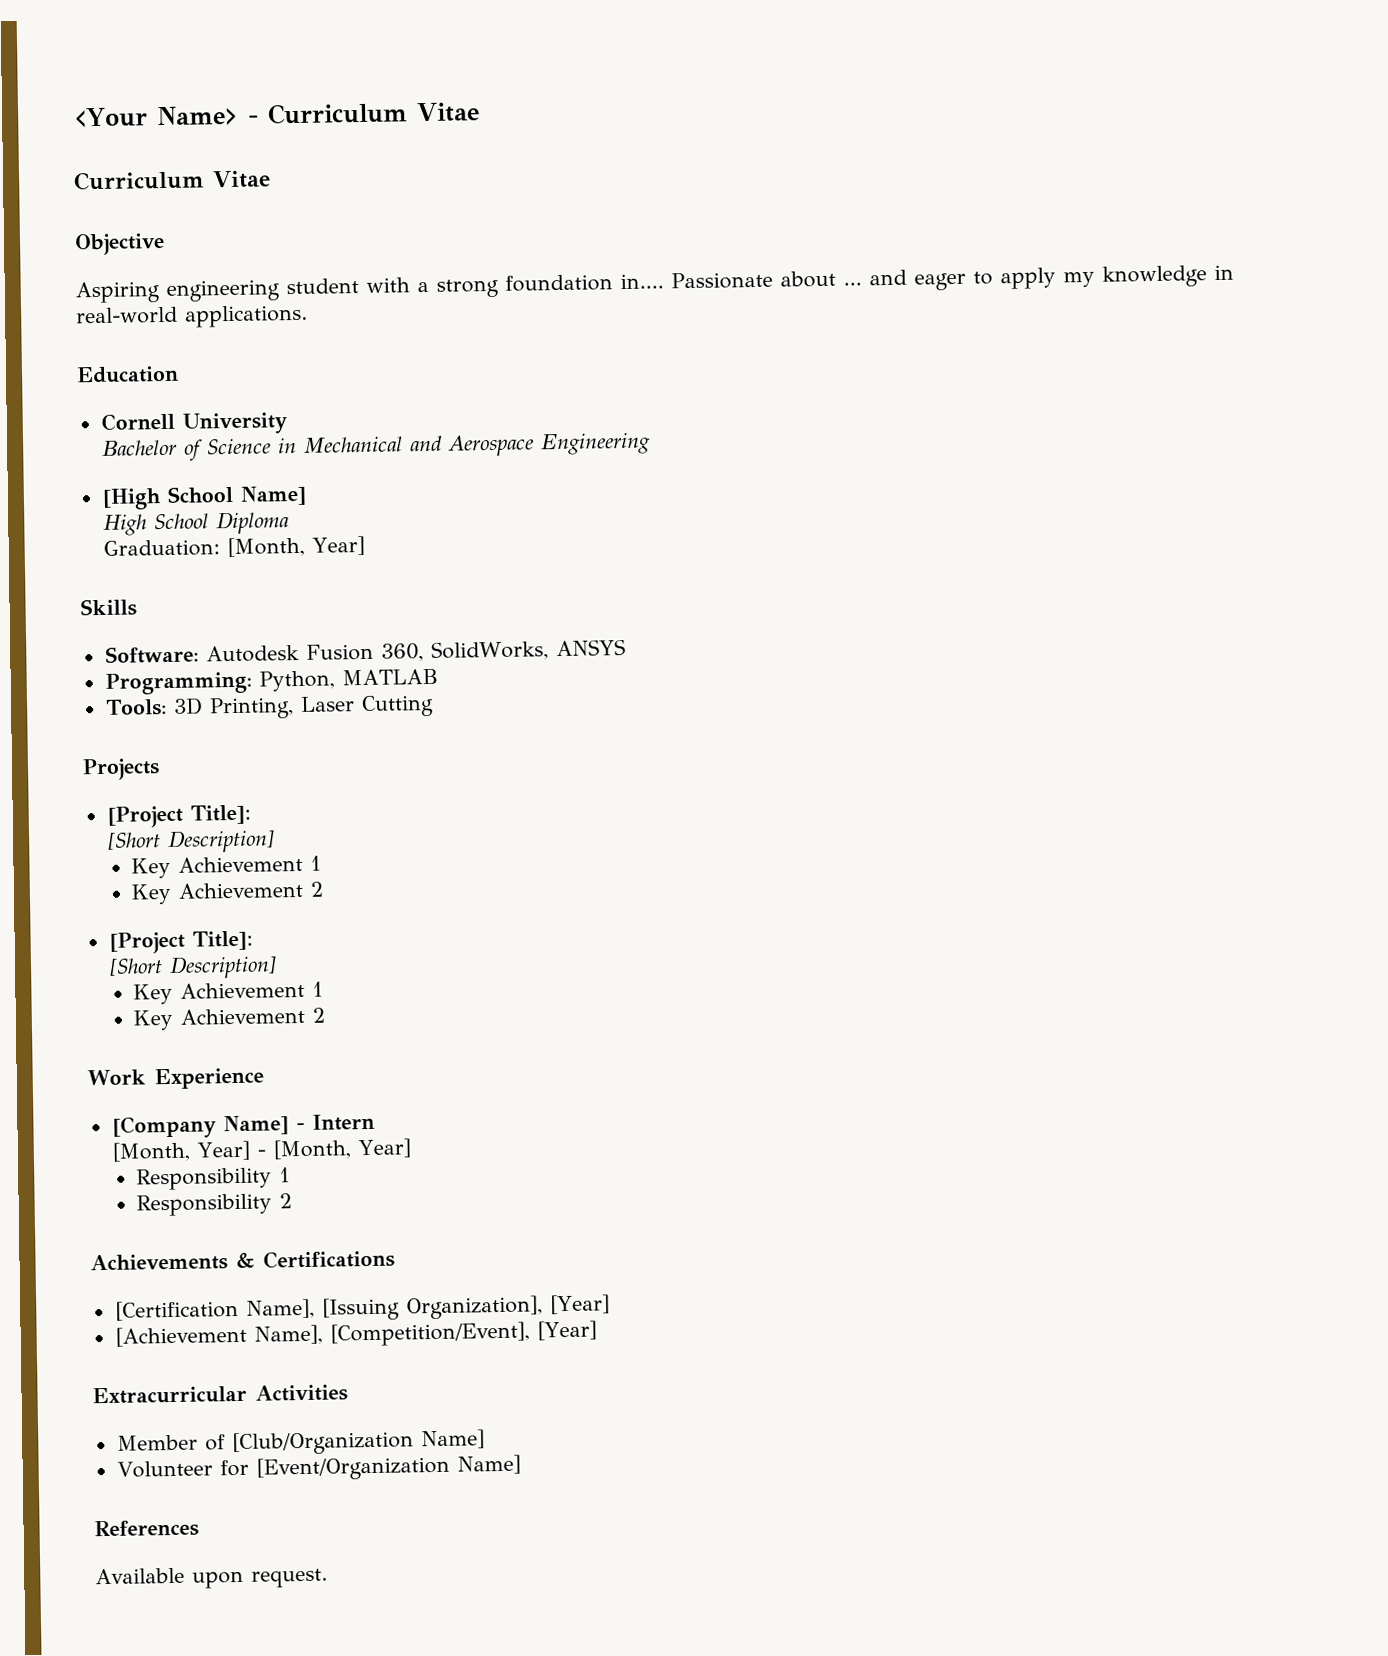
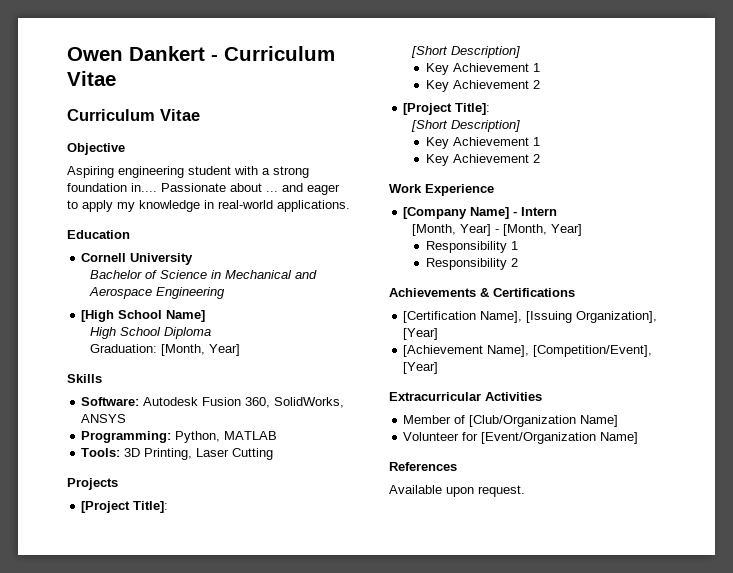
[73,105,239,128] <Your Name> -> [67,46,205,61] Owen Dankert

